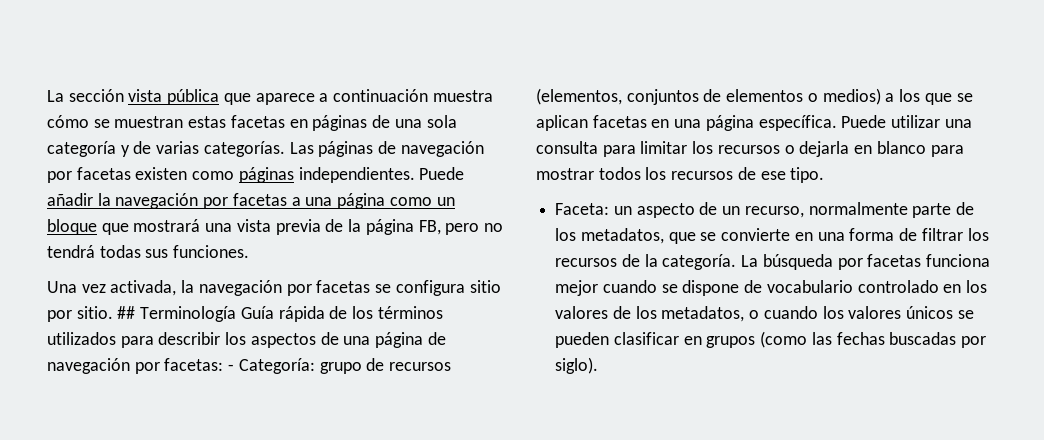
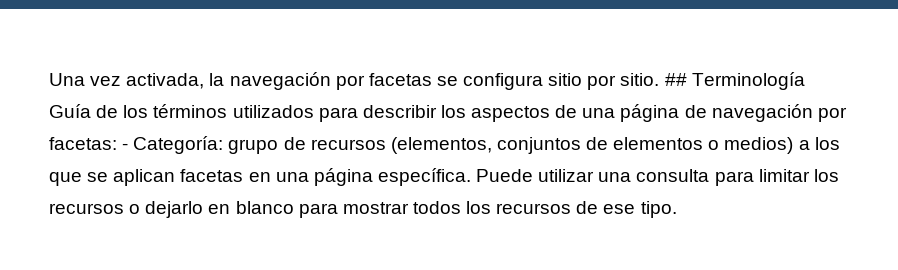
[47,89,493,105] [47,115,457,131] [47,141,484,157] [47,167,465,183] [47,193,455,209] [47,219,503,235] [47,245,250,258] La sección vista pública que aparece a continuación muestra cómo se muestran estas facetas en páginas de una sola categoría y de varias categorías. Las páginas de navegación por facetas existen como páginas independientes. Puede añadir la navegación por facetas a una página como un bloque que mostrará una vista previa de la página FB, pero no tendrá todas sus funciones. // -> (49, 79) none
[278,306,325,322] rápida -> (91, 111) none
[799,141,850,157] dejarla -> [145,201,204,218] dejarlo
[555,202,975,218] [555,228,989,244] [555,254,991,270] [555,280,988,296] [555,306,974,322] [555,331,987,348] [555,357,599,374] // Faceta: un aspecto de un recurso, normalmente parte de los metadatos, que se convierte en una forma de filtrar los recursos de la categoría. La búsqueda por facetas funciona mejor cuando se dispone de vocabulario controlado en los valores de los metadatos, o cuando los valores únicos se pueden clasificar en grupos (como las fechas buscadas por siglo). -> (677, 209) none

